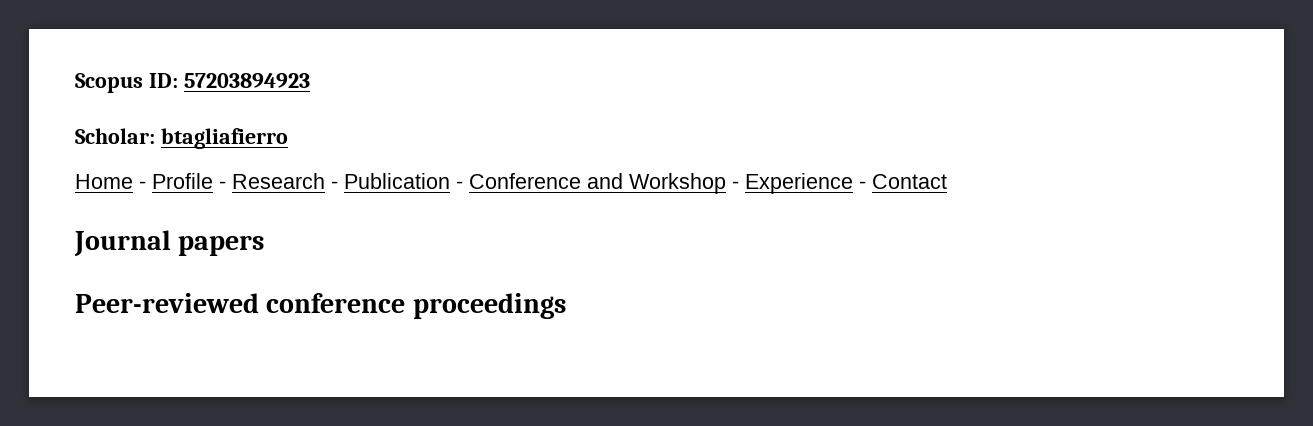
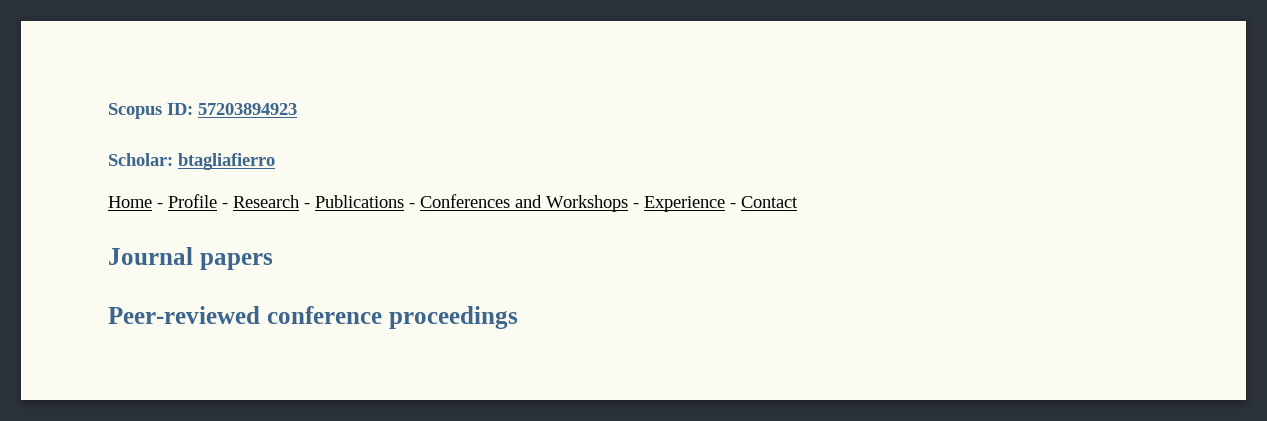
[344,173,726,194] Publication - Conference and Workshop -> [315,194,628,212] Publications - Conferences and Workshops

